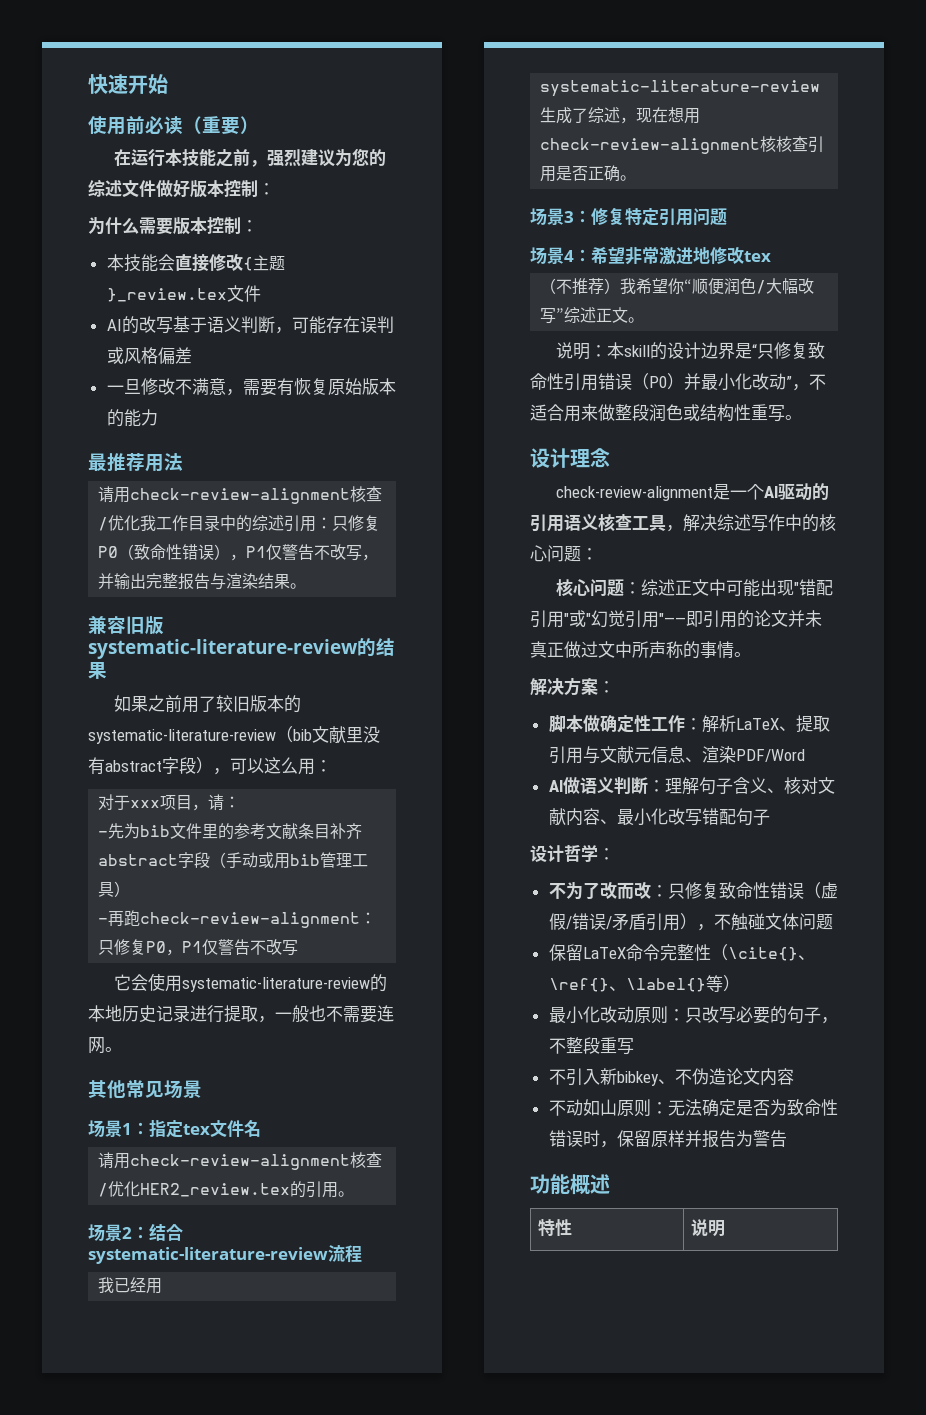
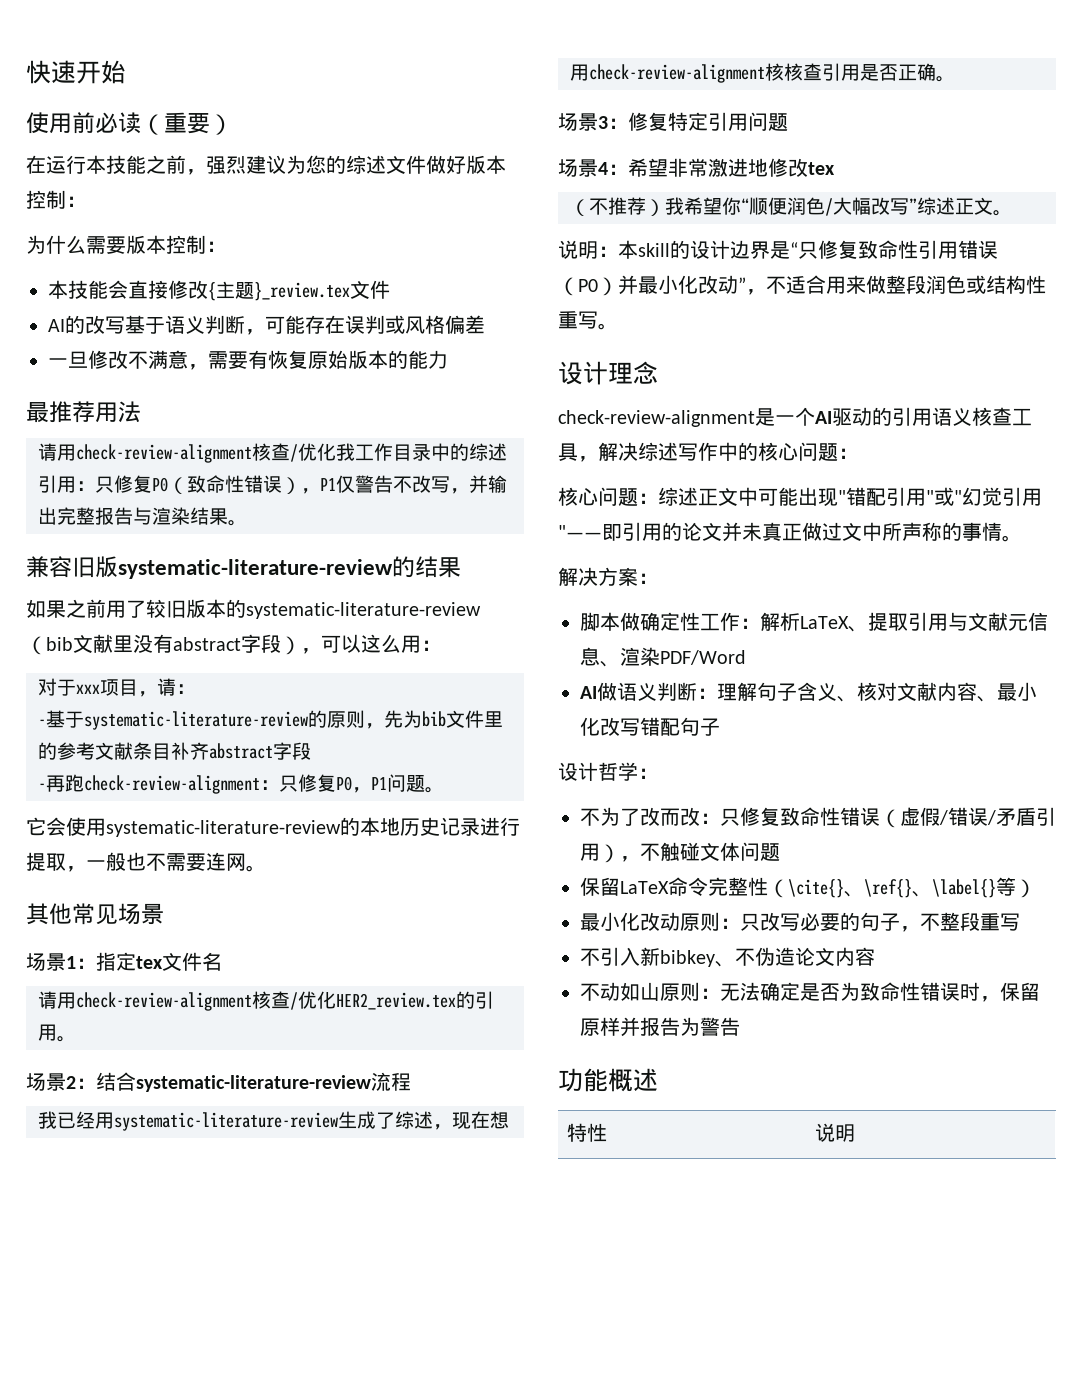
(109, 834) none -> [46,710,384,730] 基于systematic-literature-review的原则，
[210,852,369,869] [98,881,131,897] （手动或用bib管理工具） -> (311, 751) none
[202,939,299,956] 仅警告不改写 -> [387,774,444,793] 问题。

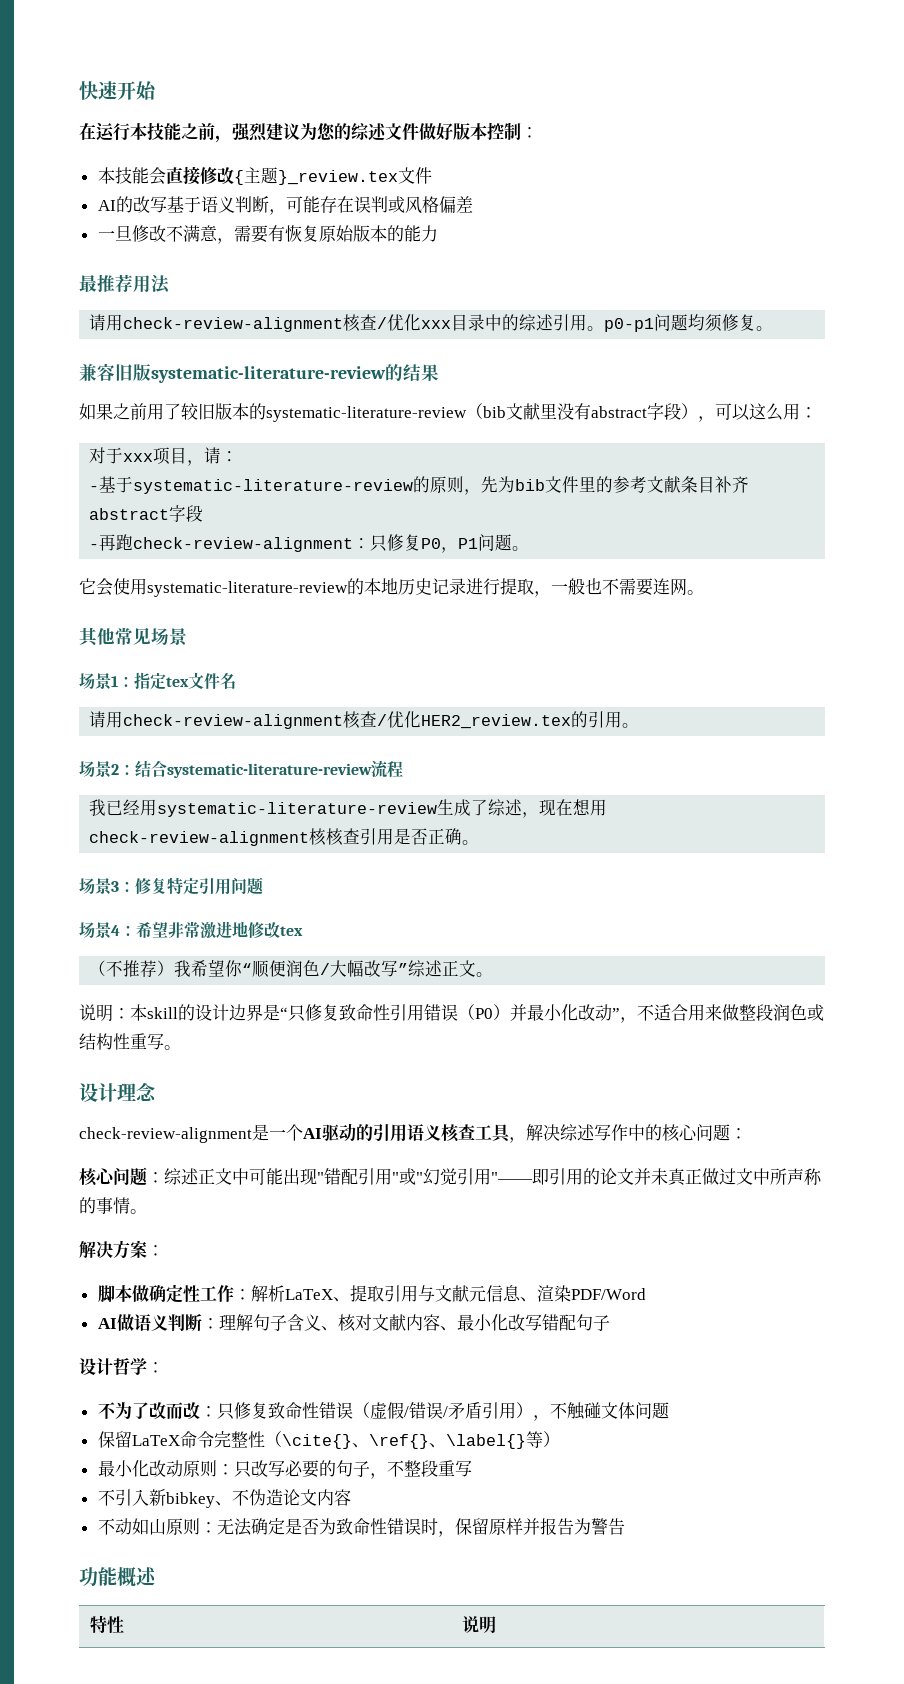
[26,112,233,135] // 使用前必读（重要） -> (157, 90) none
[26,235,226,254] // 为什么需要版本控制： -> (538, 132) none
[336,443,393,461] 我工作 -> [421,320,452,329] xxx
[76,475,507,494] [38,507,228,525] ：只修复P0（致命性错误），P1仅警告不改写，并输出完整报告与渲染结果 -> [587,314,757,332] 。p0-p1问题均须修复

